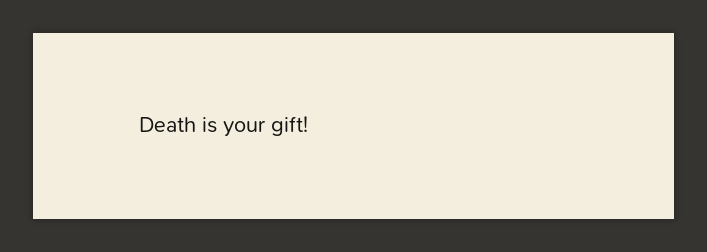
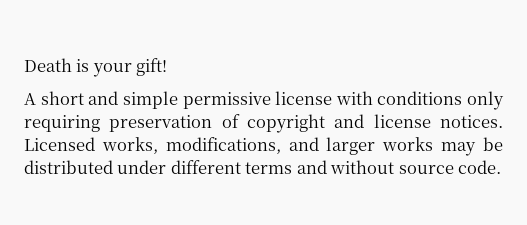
(308, 126) none -> [24,91,504,110] [24,114,503,133] [24,137,503,156] [24,160,502,174] // A short and simple permissive license with conditions only requiring preservation of copyright and license notices. Licensed works, modifications, and larger works may be distributed under different terms and without source code.

